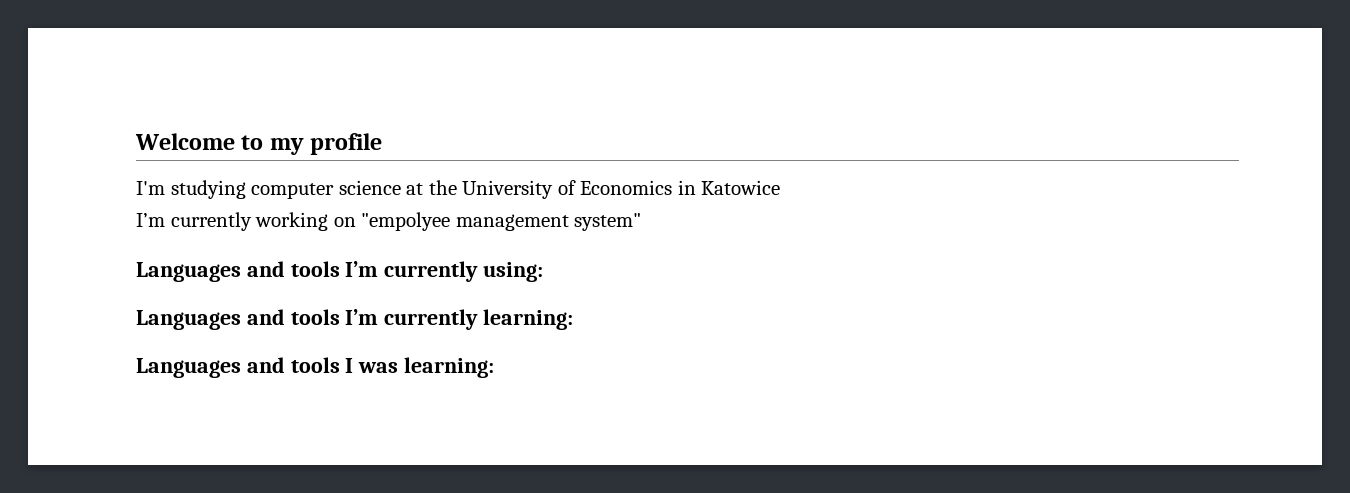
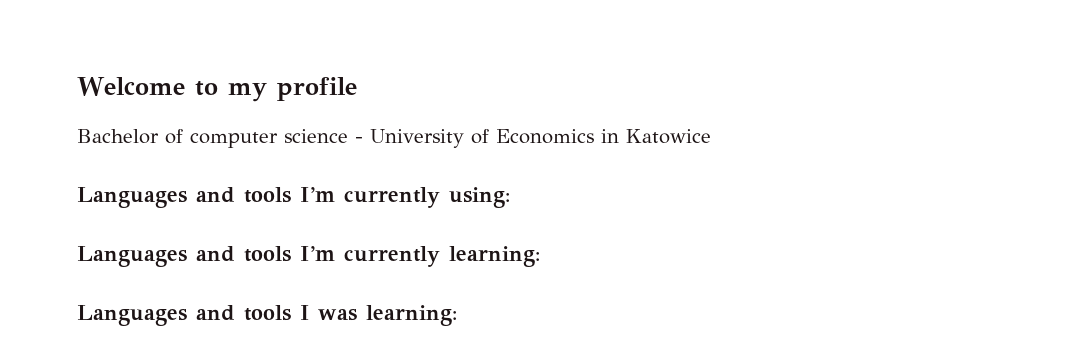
[136,180,457,199] I'm studying computer science at the -> [77,129,363,148] Bachelor of computer science -
[136,212,642,231] // I’m currently working on "empolyee management system" -> (711, 136) none

